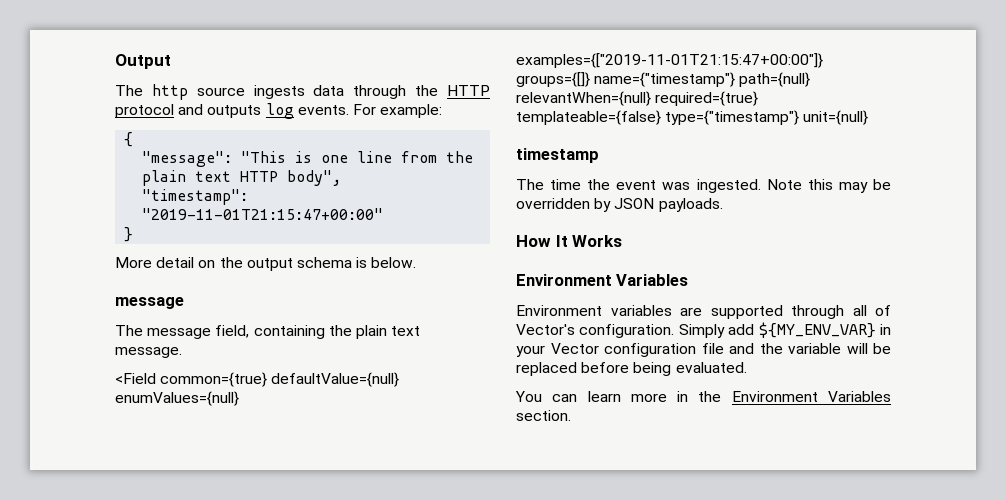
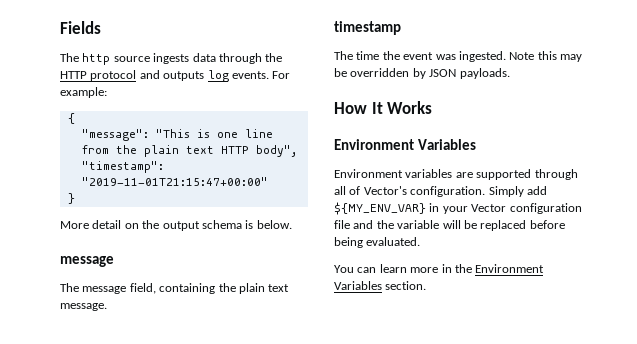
[115,54,171,69] Output -> [60,21,101,34] Fields
[115,372,400,387] [115,391,239,406] [516,53,823,68] [516,72,811,87] [516,91,759,106] [516,110,869,125] // <Field common={true} defaultValue={null} enumValues={null} examples={["2019-11-01T21:15:47+00:00"]} groups={[]} name={"timestamp"} path={null} relevantWhen={null} required={true} templateable={false} type={"timestamp"} unit={null} -> (107, 307) none

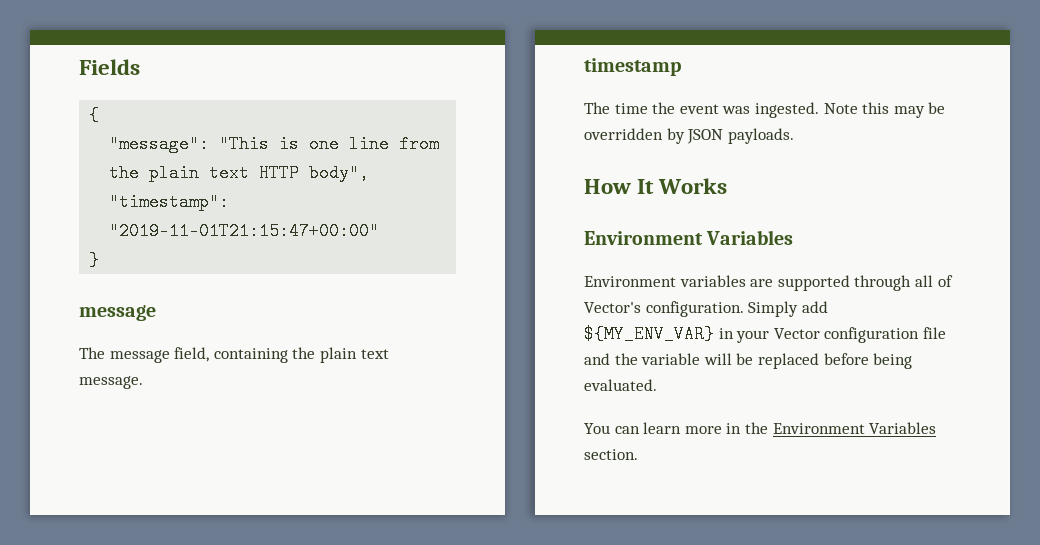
[60,53,283,65] [60,70,291,82] [60,87,107,98] // The http source ingests data through the HTTP protocol and outputs log events. For example: -> (140, 67) none
[60,220,292,231] // More detail on the output schema is below. -> (100, 260) none

